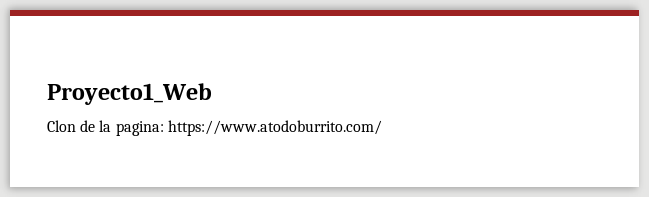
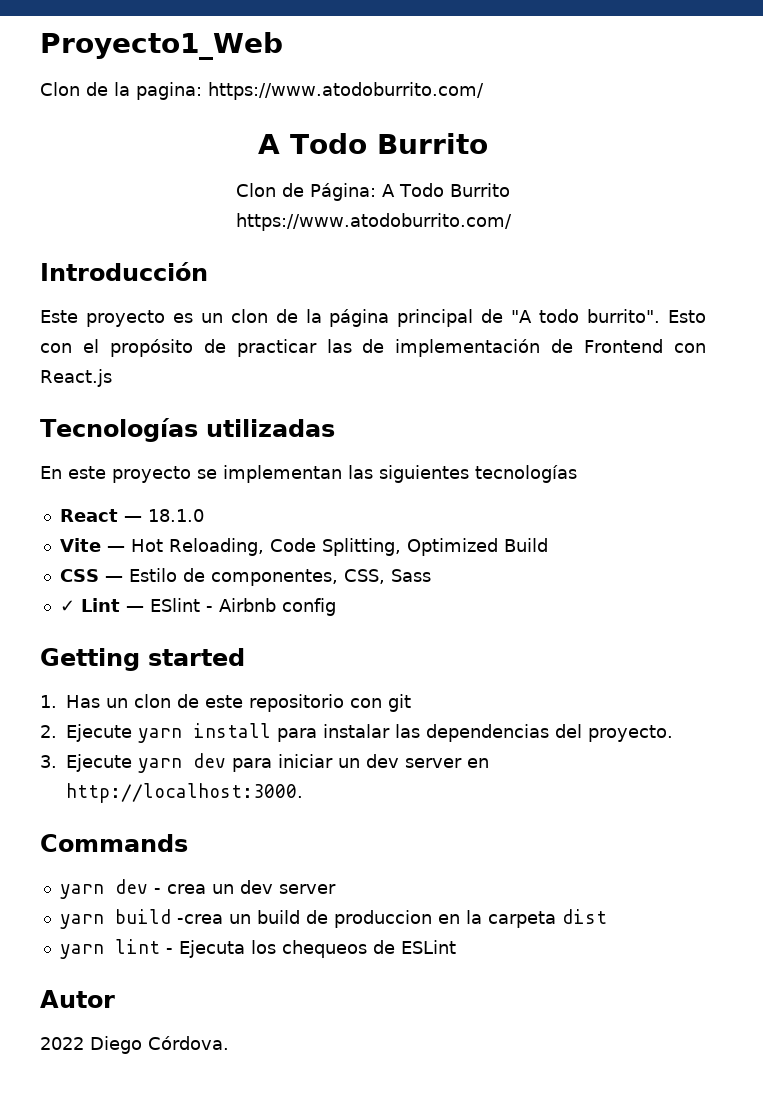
(382, 128) none -> [258,133,488,154] [236,183,510,201] [235,213,512,231] [40,262,208,281] [40,309,706,327] [40,339,706,357] [40,369,112,387] [40,418,335,442] [40,465,577,483] [59,509,204,522] [59,538,548,556] [59,568,431,586] [59,598,336,616] [40,648,245,671] [40,694,411,712] [40,723,673,743] [40,753,489,773] [66,783,303,803] [40,834,188,852] [59,879,336,899] [59,909,607,929] [59,939,456,959] [40,990,115,1008] [40,1036,229,1054] // A Todo Burrito // Clon de Página: A Todo Burrito // https://www.atodoburrito.com/ // Introducción // Este proyecto es un clon de la página principal de "A todo burrito". Esto con el propósito de practicar las de implementación de Frontend con React.js // Tecnologías utilizadas // En este proyecto se implementan las siguientes tecnologías // React — 18.1.0 // Vite — Hot Reloading, Code Splitting, Optimized Build // CSS — Estilo de componentes, CSS, Sass // ✓ Lint — ESlint - Airbnb config // Getting started // 1. Has un clon de este repositorio con git // 2. Ejecute yarn install para instalar las dependencias del proyecto. // 3. Ejecute yarn dev para iniciar un dev server en http://localhost:3000. // Commands // yarn dev - crea un dev server // yarn build -crea un build de produccion en la carpeta dist // yarn lint - Ejecuta los chequeos de ESLint // Autor // 2022 Diego Córdova.

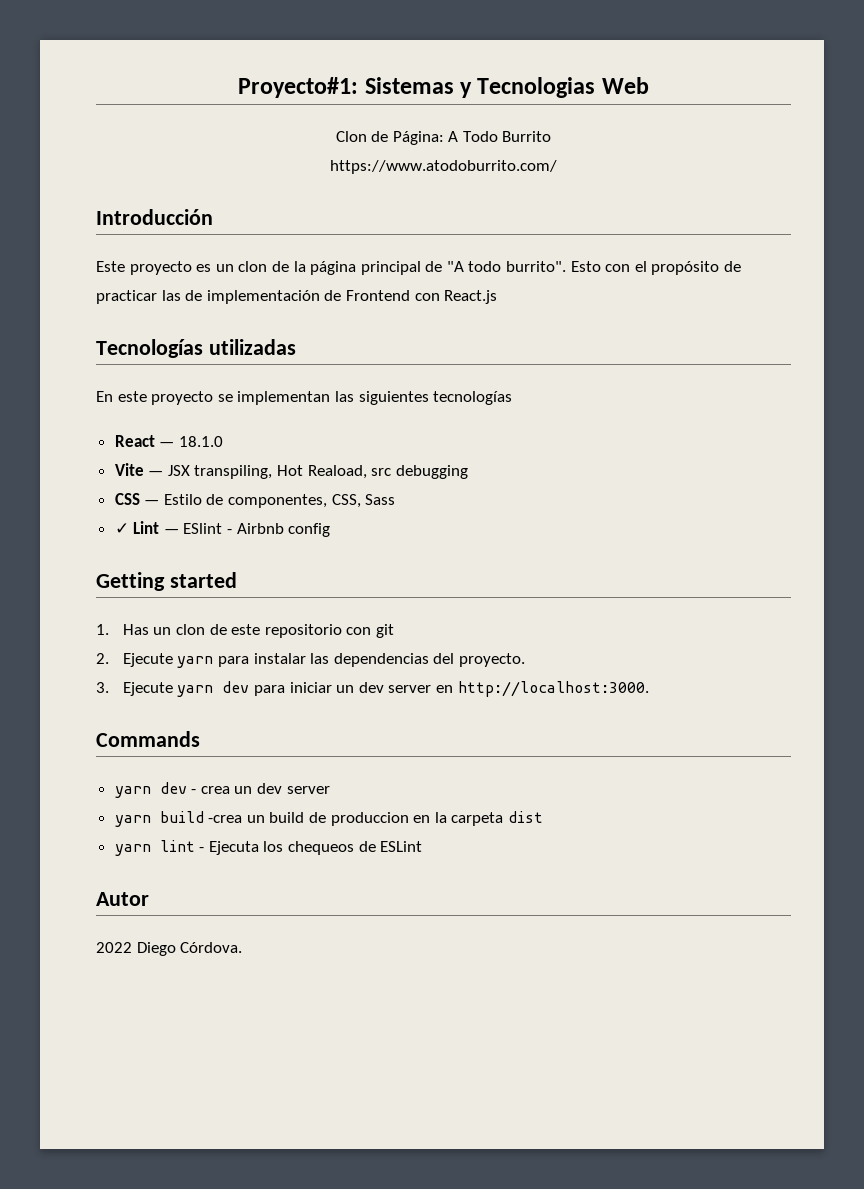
[40,32,283,60] [40,82,484,100] [258,133,488,154] Proyecto1_Web // Clon de la pagina: https://www.atodoburrito.com/ // A Todo Burrito -> [238,77,649,98] Proyecto#1: Sistemas y Tecnologias Web
[130,538,548,556] Hot Reloading, Code Splitting, Optimized Build -> [167,465,468,479] JSX transpiling, Hot Reaload, src debugging
[193,723,271,738] install -> (214, 662) none

